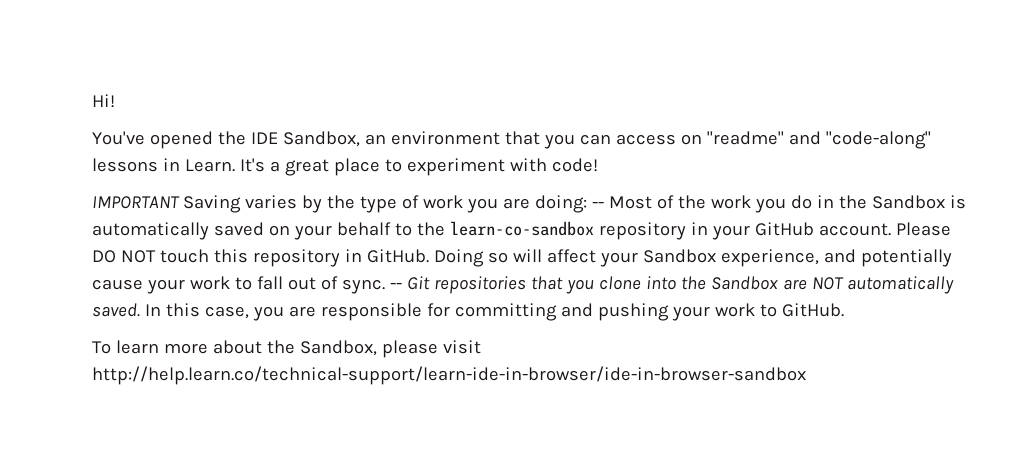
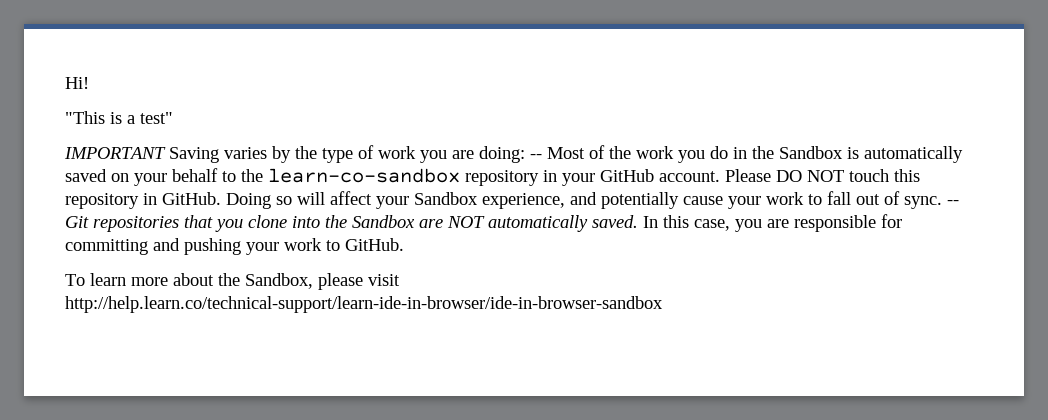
[92,131,931,149] [92,158,598,176] You've opened the IDE Sandbox, an environment that you can access on "readme" and "code-along" lessons in Learn. It's a great place to experiment with code! -> [65,111,173,124] "This is a test"

